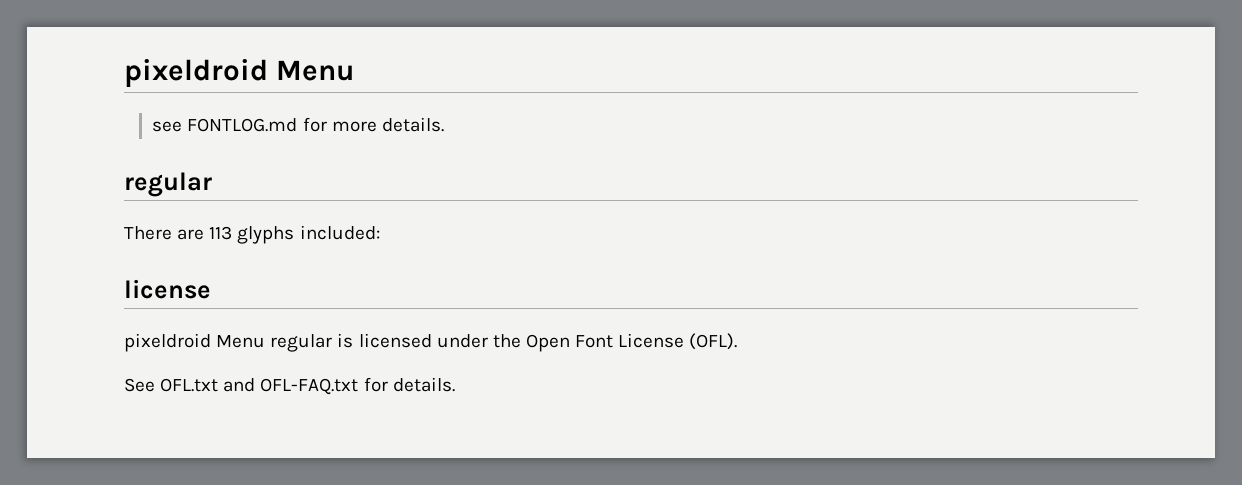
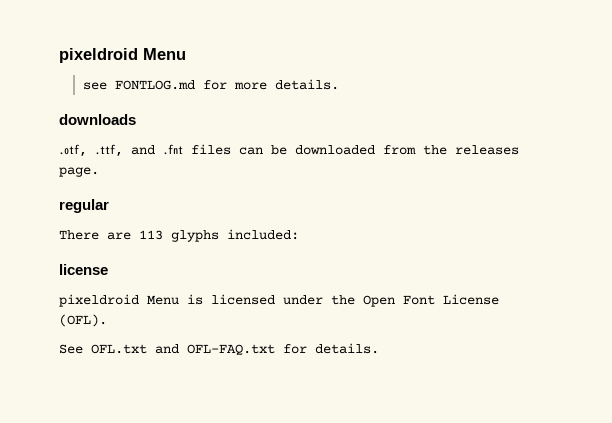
(444, 124) none -> [59,114,136,125] [59,144,519,157] [59,167,99,177] // downloads // .otf, .ttf, and .fnt files can be downloaded from the releases page.
[270,334,333,352] regular -> (179, 300) none

